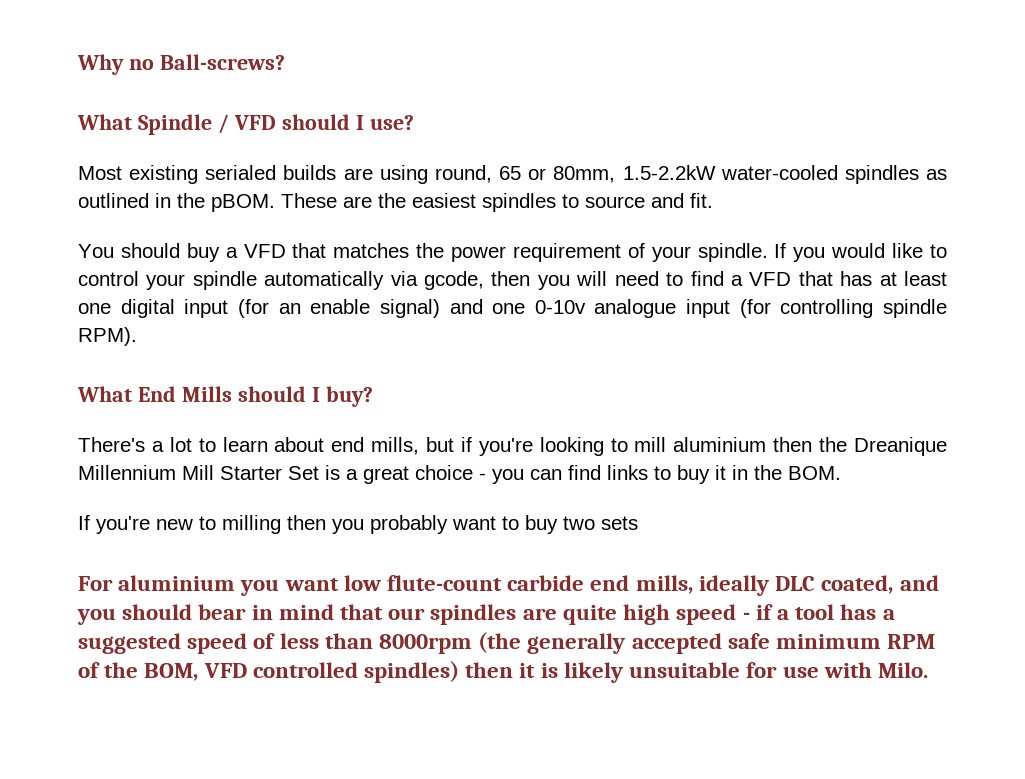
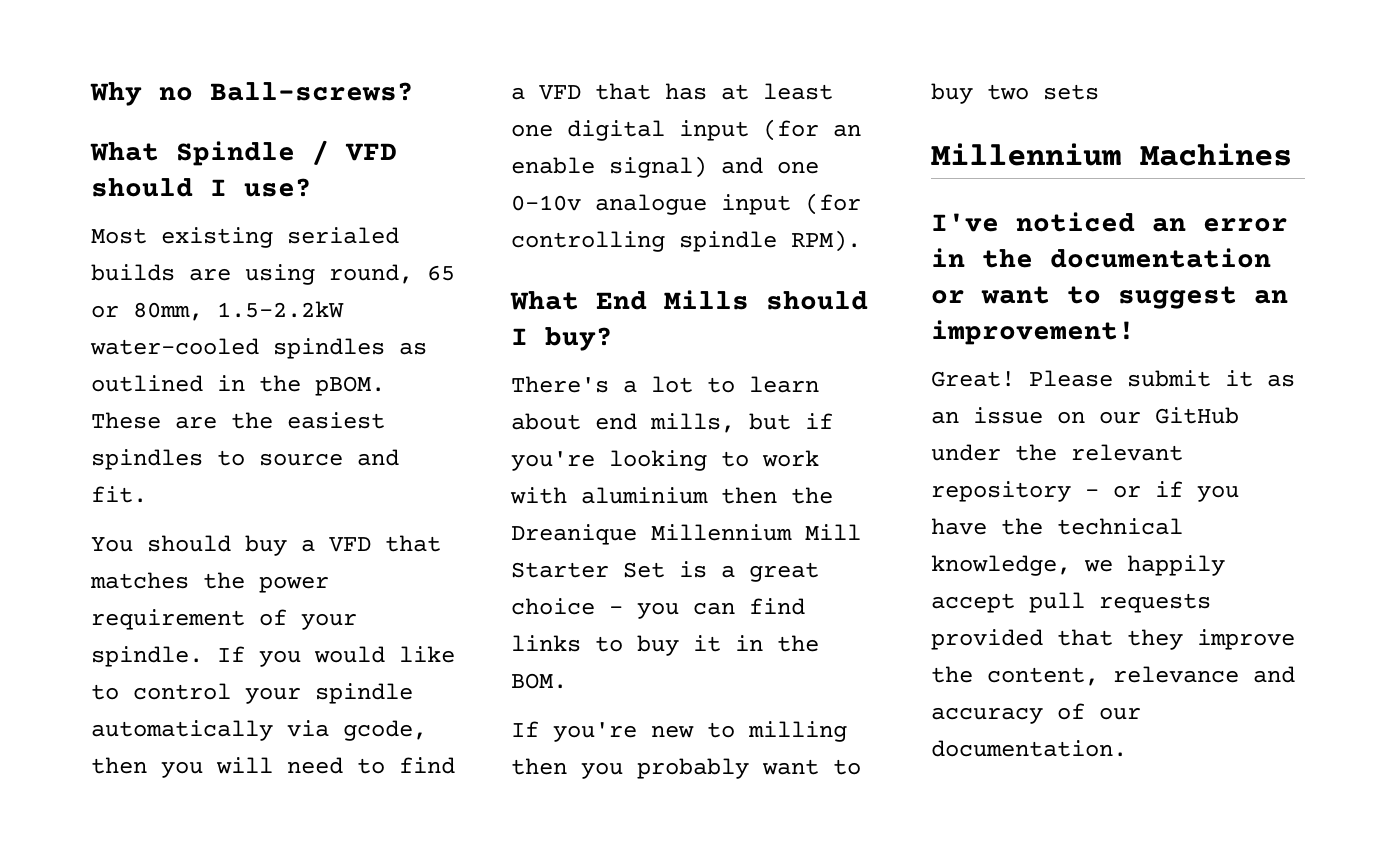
[634,437,667,452] mill -> [762,450,819,467] [510,487,567,504] work with
[78,575,939,596] [77,604,895,625] [78,632,936,654] [78,661,928,683] For aluminium you want low flute-count carbide end mills, ideally DLC coated, and you should bear in mind that our spindles are quite high speed - if a tool has a suggested speed of less than 8000rpm (the generally accepted safe minimum RPM of the BOM, VFD controlled spindles) then it is likely unsuitable for use with Milo. -> [931,143,1292,166] [931,212,1288,232] [931,248,1271,268] [931,286,1288,309] [931,320,1135,345] [931,370,1295,387] [931,407,1239,424] [931,444,1183,461] [931,481,1239,502] [931,518,1183,535] [931,555,1225,576] [931,592,1211,613] [931,629,1295,650] [931,666,1295,686] [931,703,1141,724] [931,740,1127,757] Millennium Machines // I've noticed an error in the documentation or want to suggest an improvement! // Great! Please submit it as an issue on our GitHub under the relevant repository - or if you have the technical knowledge, we happily accept pull requests provided that they improve the content, relevance and accuracy of our documentation.

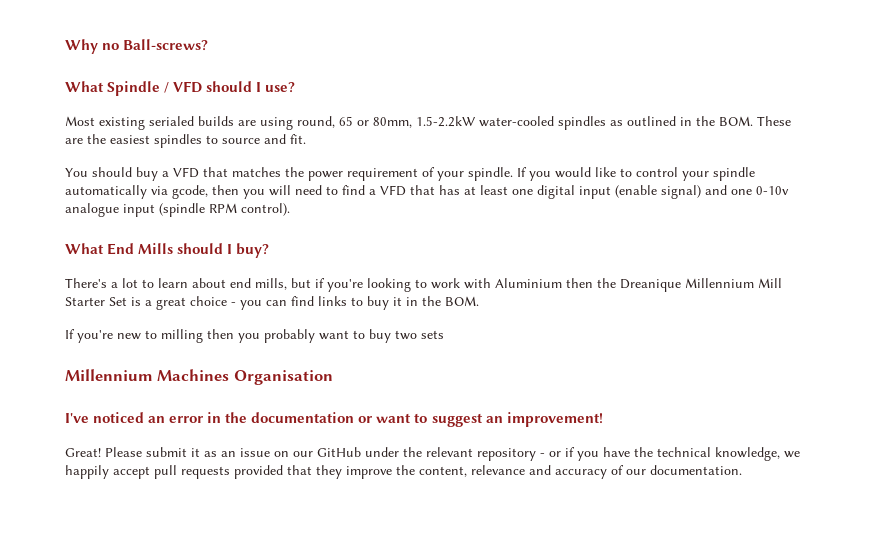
[315,376,385,396] pBOM. -> [719,116,753,126] BOM.
[763,119,861,141] [511,157,595,174] (for an enable -> [615,185,657,198] (enable
[805,193,861,215] [511,230,861,252] (for controlling spindle RPM). -> [159,203,290,217] (spindle RPM control).
[581,487,708,504] aluminium -> [495,278,562,288] Aluminium
(1292, 154) none -> [233,370,333,385] Organisation

